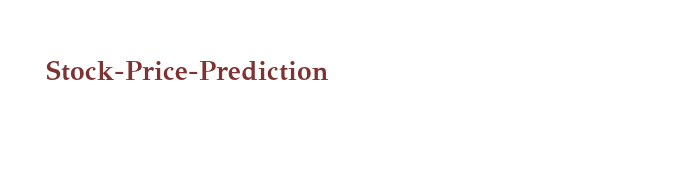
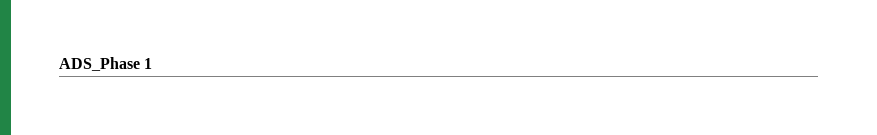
[46,60,329,81] Stock-Price-Prediction -> [59,57,153,71] ADS_Phase 1

